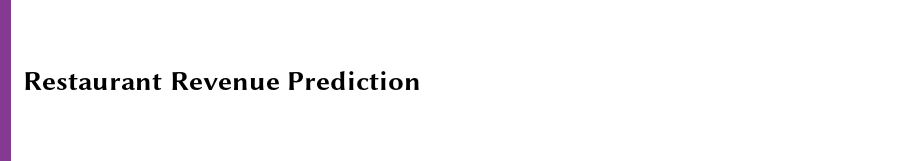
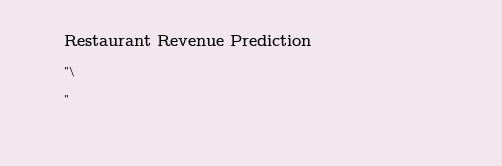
(422, 80) none -> [64,66,75,77] [64,95,69,103] // "\ // "

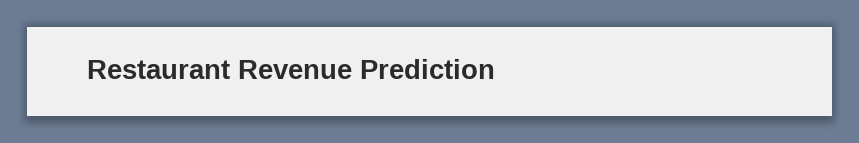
[64,66,75,77] [64,95,69,103] // "\ // " -> (495, 69) none

